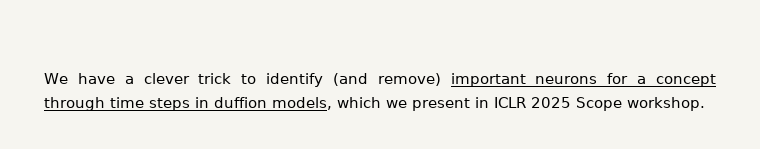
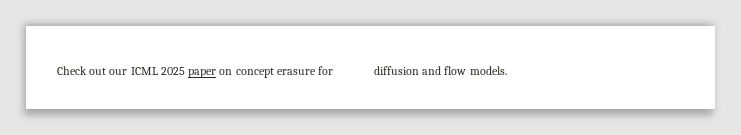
[44,73,716,87] [44,97,705,111] We have a clever trick to identify (and remove) important neurons for a concept through time steps in duffion models, which we present in ICLR 2025 Scope workshop. -> [57,66,507,78] Check out our ICML 2025 paper on concept erasure for diffusion and flow models.

